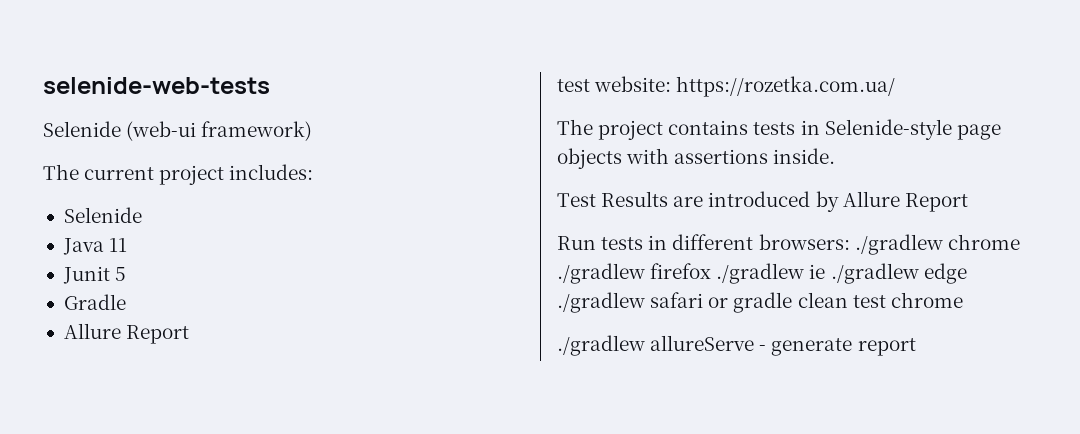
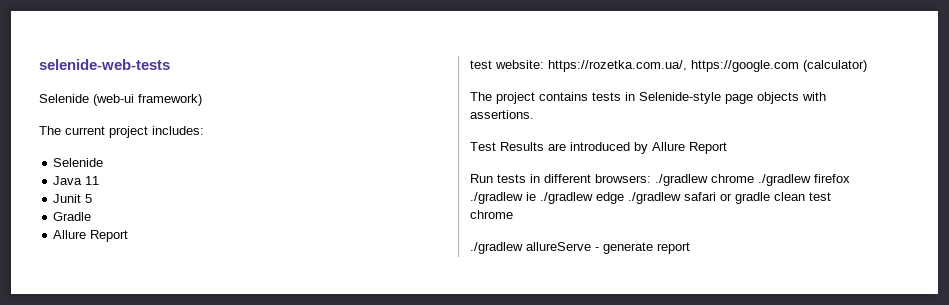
[676,76,896,97] https://rozetka.com.ua/ -> [548,60,867,72] https://rozetka.com.ua/, https://google.com (calculator)
[674,148,836,164] assertions inside. -> [470,110,534,119] assertions.

